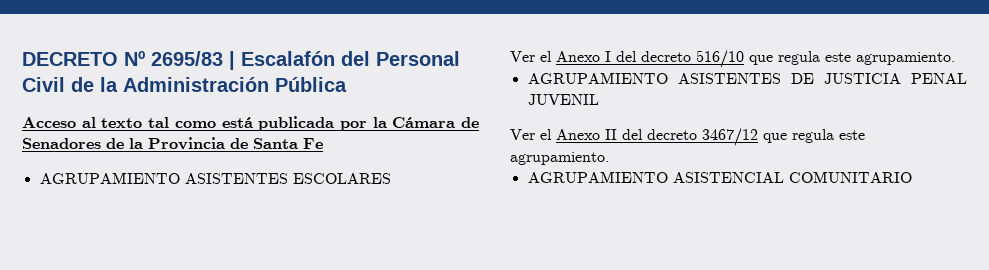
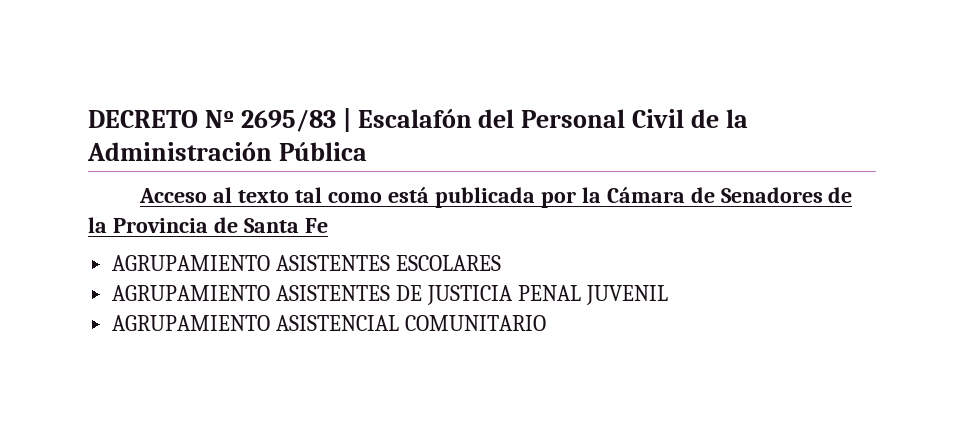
[510,50,955,68] // Ver el Anexo I del decreto 516/10 que regula este agrupamiento. -> (502, 263) none
[510,128,865,146] [510,152,609,165] // Ver el Anexo II del decreto 3467/12 que regula este agrupamiento. -> (668, 295) none

